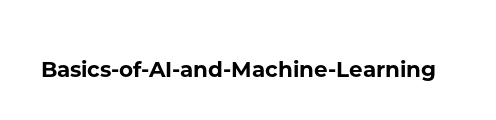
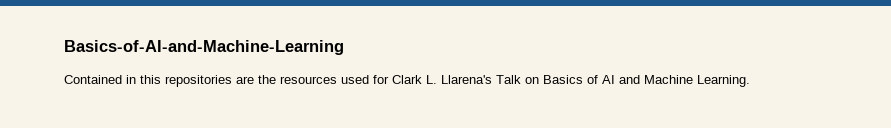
(436, 70) none -> [64,75,750,87] // Contained in this repositories are the resources used for Clark L. Llarena's Talk on Basics of AI and Machine Learning.

